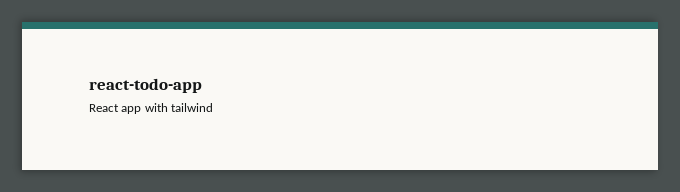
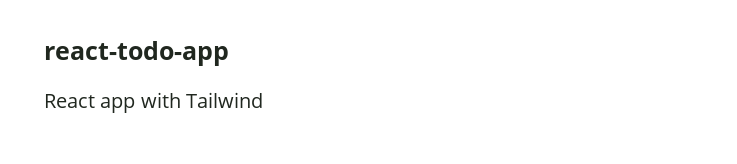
[171,103,214,112] tailwind -> [185,92,263,108] Tailwind

